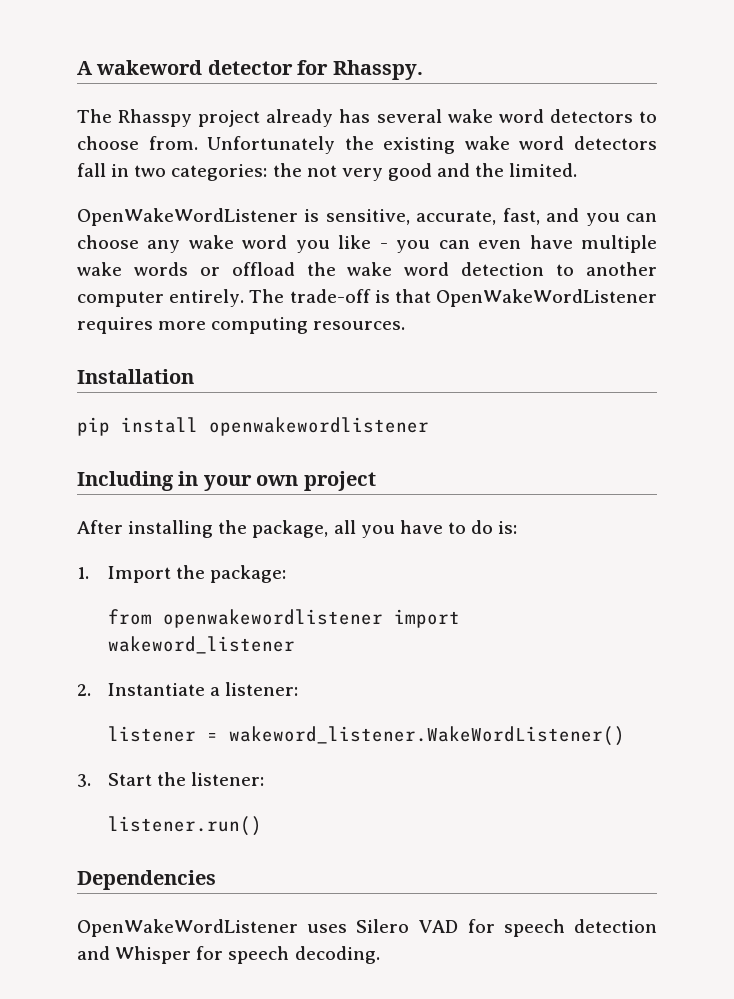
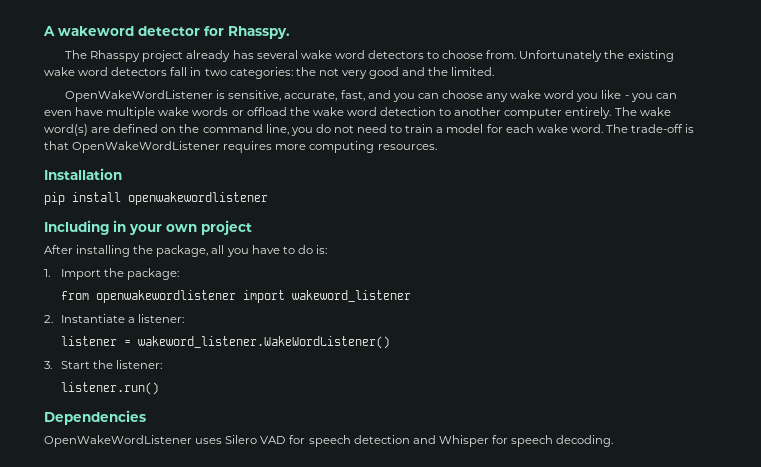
(285, 296) none -> [639,107,671,116] [44,124,628,136] wake word(s) are defined on the command line, you do not need to train a model for each wake word. The

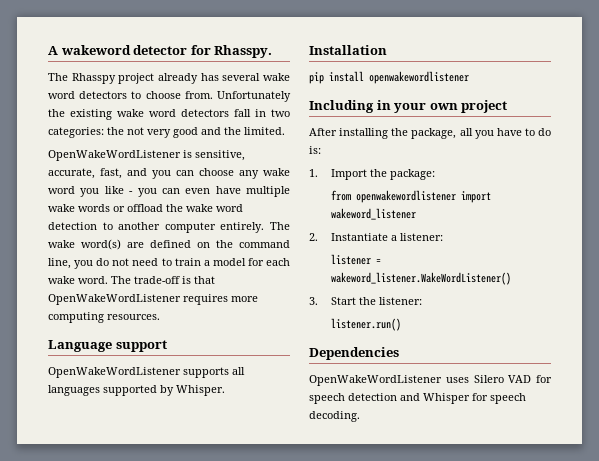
(437, 147) none -> [48,340,167,352] [48,367,245,378] [48,385,225,396] // Language support // OpenWakeWordListener supports all languages supported by Whisper.

